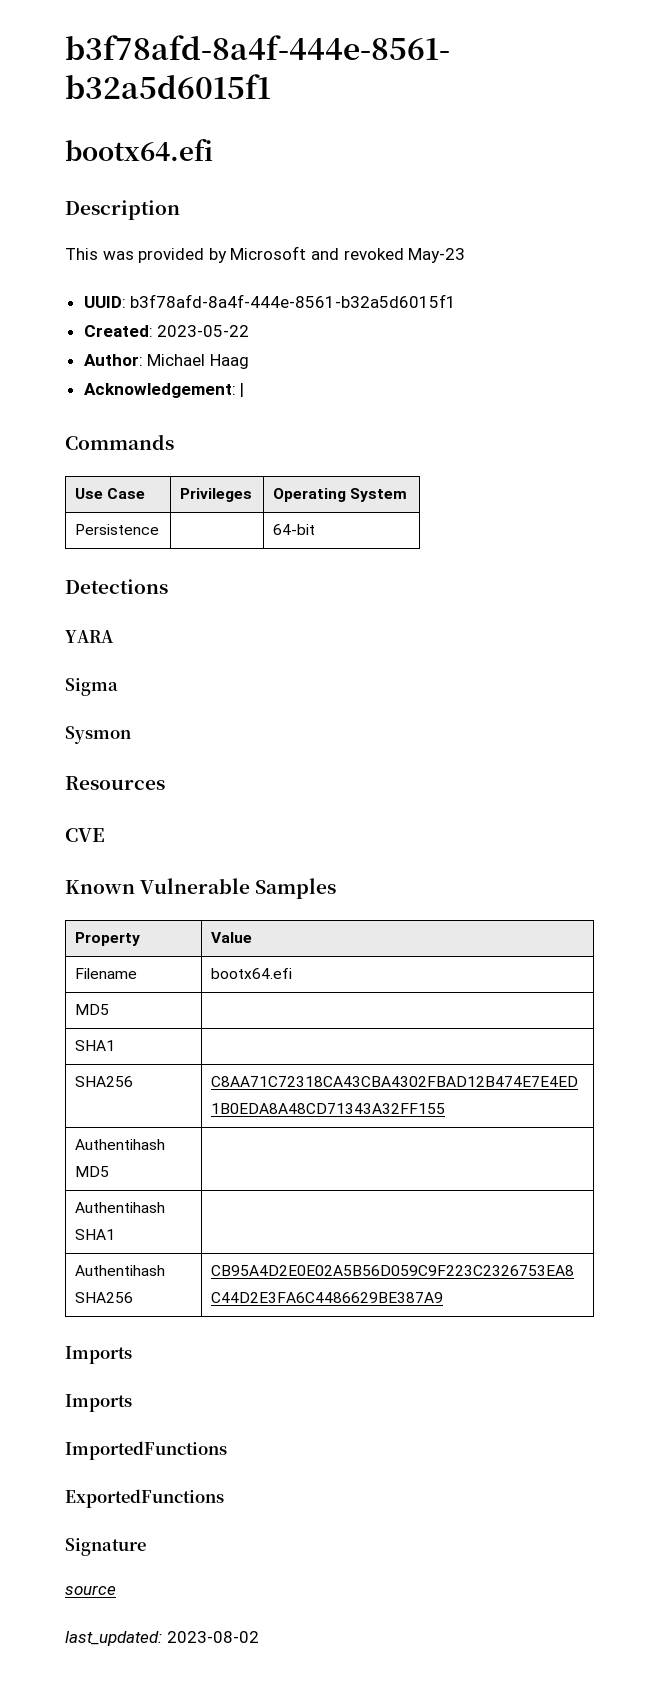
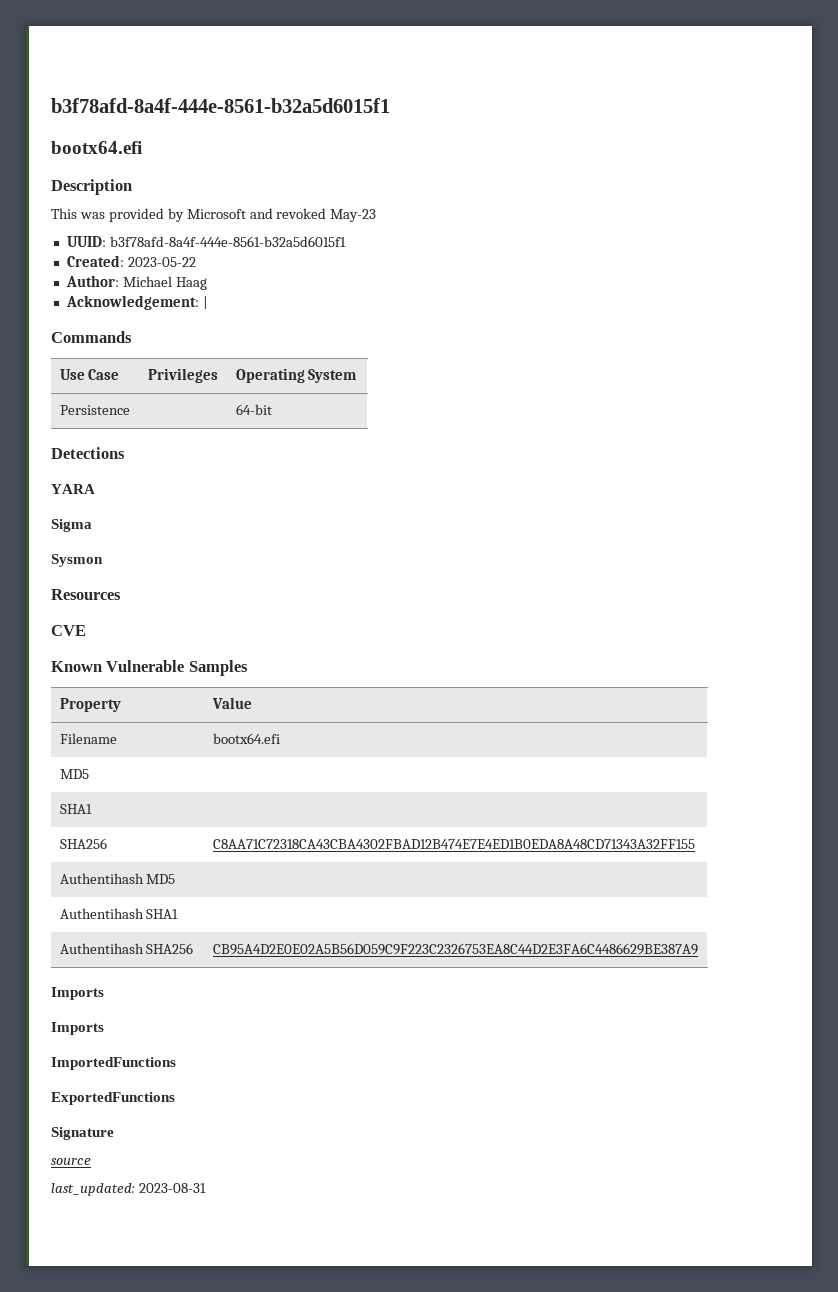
[166,1631,259,1643] 2023-08-02 -> [138,1183,206,1193] 2023-08-31

